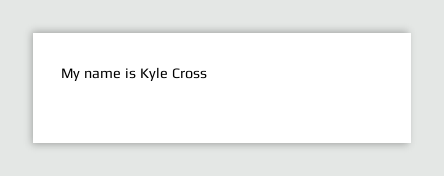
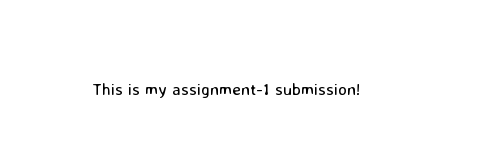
[61,67,207,82] My name is Kyle Cross -> [92,83,360,98] This is my assignment-1 submission!

